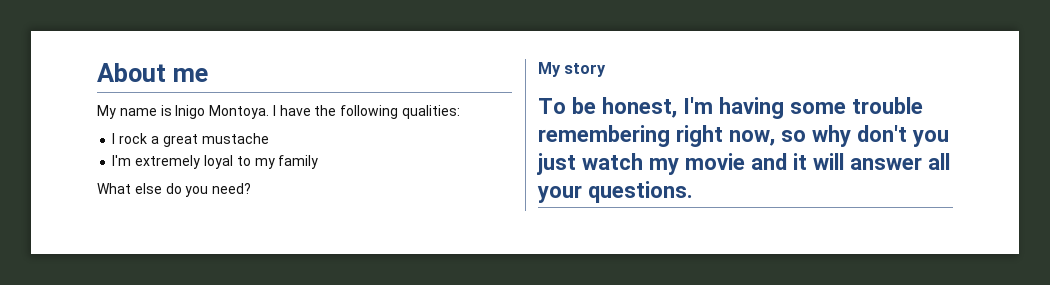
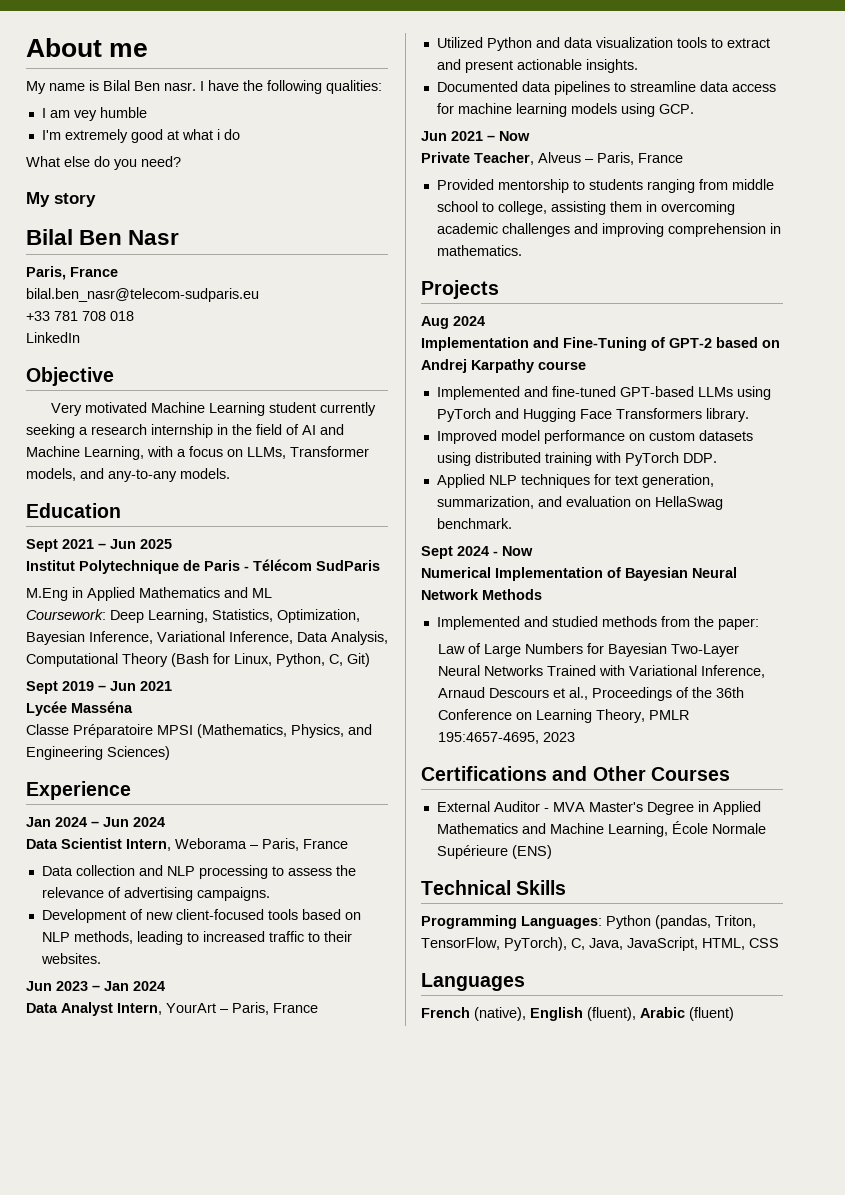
[175,105,270,119] Inigo Montoya. -> [103,80,196,91] Bilal Ben nasr.
[119,133,269,147] [112,155,319,169] rock a great mustache // I'm extremely loyal to my family -> [49,107,147,121] [41,129,240,143] am vey humble // I'm extremely good at what i do
[538,97,923,119] [538,125,949,147] [537,153,950,175] [537,181,693,203] To be honest, I'm having some trouble remembering right now, so why don't you just watch my movie and it will answer all your questions. -> [26,229,180,245] [26,266,118,280] [26,288,259,302] [26,311,134,321] [26,332,80,343] [26,367,114,386] [51,402,377,416] [26,424,344,438] [26,446,369,460] [26,468,230,482] [26,503,121,518] [26,539,172,552] [26,559,380,574] [26,587,272,601] [26,609,360,623] [26,631,388,645] [26,653,370,667] [26,681,172,694] [26,701,133,716] [26,724,372,738] [26,746,170,760] [26,781,131,800] [26,817,165,827] [26,838,348,851] [41,865,356,879] [41,887,270,901] [41,909,361,923] [41,931,352,945] [40,953,101,964] [26,981,165,991] [26,1002,318,1016] [436,37,770,51] [436,59,638,73] [436,81,776,95] [436,103,694,117] [421,131,530,141] [421,152,683,165] [436,179,774,193] [436,201,735,215] [436,223,781,237] [436,245,522,256] [421,280,499,299] [421,316,485,329] [421,337,780,351] [421,359,586,373] [436,386,771,400] [436,408,749,422] [436,430,753,444] [436,452,717,466] [436,474,714,488] [436,496,723,510] [436,518,512,529] [421,546,533,559] [421,567,737,581] [421,589,542,600] [436,616,759,630] [438,643,740,657] [438,665,766,678] [438,687,745,701] [438,709,690,723] [438,732,576,744] [421,766,730,781] [436,801,761,815] [436,821,766,837] [436,845,552,859] [421,880,567,895] [421,915,756,929] [421,937,779,951] [421,973,525,991] [421,1007,734,1021] Bilal Ben Nasr // Paris, France // bilal.ben_nasr@telecom-sudparis.eu // +33 781 708 018 // LinkedIn // Objective // Very motivated Machine Learning student currently seeking a research internship in the field of AI and Machine Learning, with a focus on LLMs, Transformer models, and any-to-any models. // Education // Sept 2021 – Jun 2025 // Institut Polytechnique de Paris - Télécom SudParis // M.Eng in Applied Mathematics and ML // Coursework: Deep Learning, Statistics, Optimization, Bayesian Inference, Variational Inference, Data Analysis, Computational Theory (Bash for Linux, Python, C, Git) // Sept 2019 – Jun 2021 // Lycée Masséna // Classe Préparatoire MPSI (Mathematics, Physics, and Engineering Sciences) // Experience // Jan 2024 – Jun 2024 // Data Scientist Intern, Weborama – Paris, France // Data collection and NLP processing to assess the relevance of advertising campaigns. // Development of new client-focused tools based on NLP methods, leading to increased traffic to their websites. // Jun 2023 – Jan 2024 // Data Analyst Intern, YourArt – Paris, France // Utilized Python and data visualization tools to extract and present actionable insights. // Documented data pipelines to streamline data access for machine learning models using GCP. // Jun 2021 – Now // Private Teacher, Alveus – Paris, France // Provided mentorship to students ranging from middle school to college, assisting them in overcoming academic challenges and improving comprehension in mathematics. // Projects // Aug 2024 // Implementation and Fine-Tuning of GPT-2 based on Andrej Karpathy course // Implemented and fine-tuned GPT-based LLMs using PyTorch and Hugging Face Transformers library. // Improved model performance on custom datasets using distributed training with PyTorch DDP. // Applied NLP techniques for text generation, summarization, and evaluation on HellaSwag benchmark. // Sept 2024 - Now // Numerical Implementation of Bayesian Neural Network Methods // Implemented and studied methods from the paper: // Law of Large Numbers for Bayesian Two-Layer Neural Networks Trained with Variational Inference, Arnaud Descours et al., Proceedings of the 36th Conference on Learning Theory, PMLR 195:4657-4695, 2023 // Certifications and Other Courses // External Auditor - MVA Master's Degree in Applied Mathematics and Machine Learning, École Normale Supérieure (ENS) // Technical Skills // Programming Languages: Python (pandas, Triton, TensorFlow, PyTorch), C, Java, JavaScript, HTML, CSS // Languages // French (native), English (fluent), Arabic (fluent)

